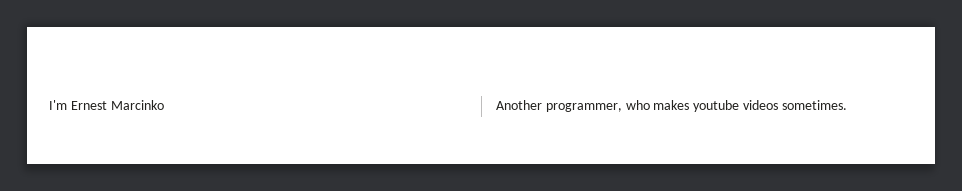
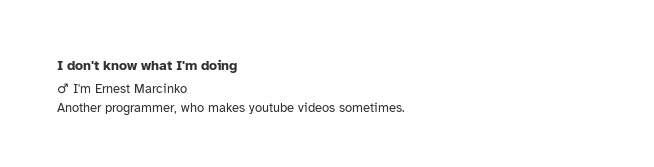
(49, 105) none -> [57,59,237,73] [57,83,69,94] I don't know what I'm doing // ♂

